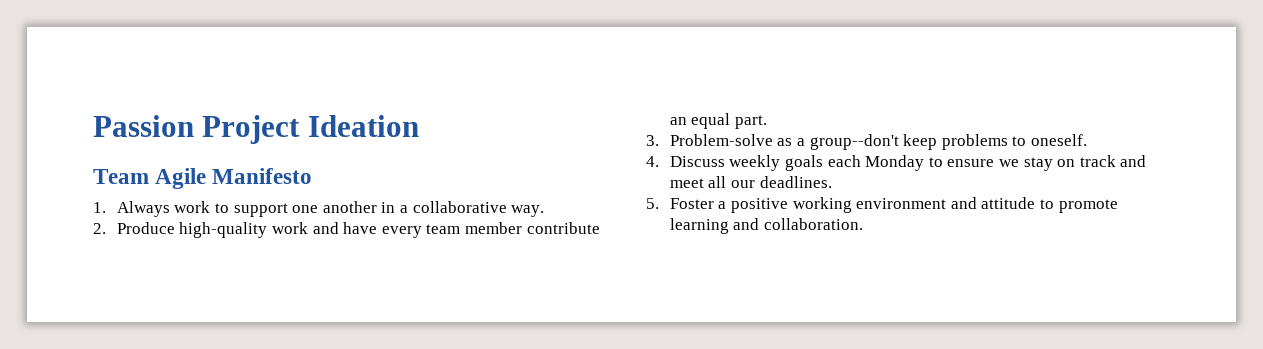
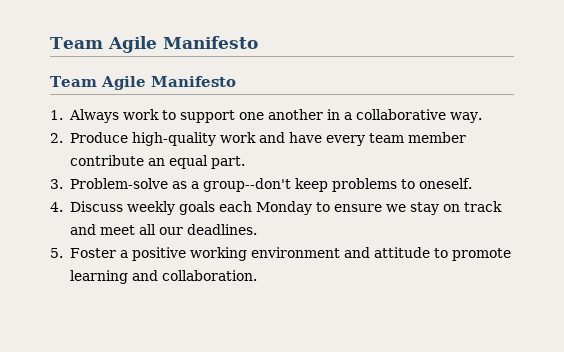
[93,115,419,144] Passion Project Ideation -> [50,36,258,53] Team Agile Manifesto

